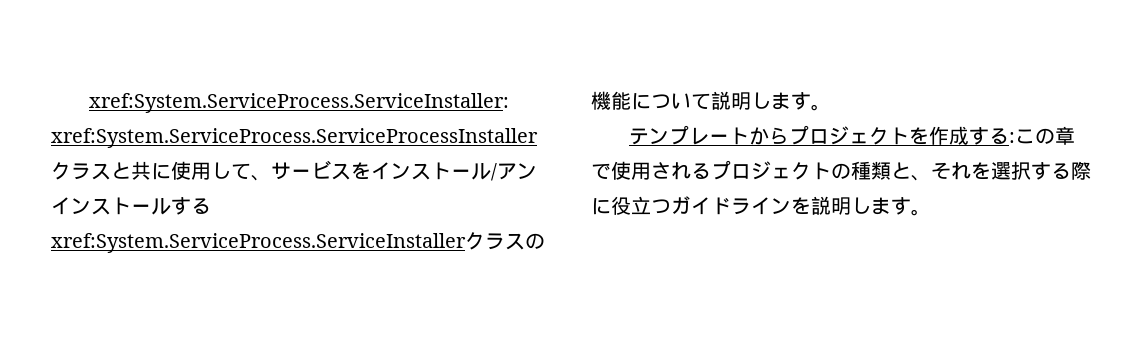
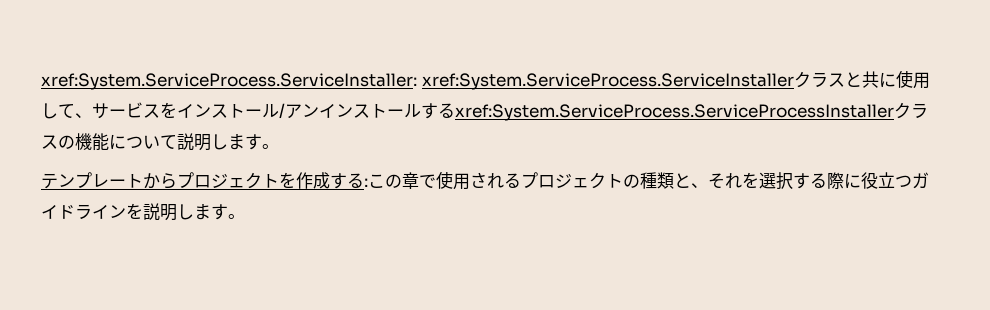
[51,128,538,148] xref:System.ServiceProcess.ServiceProcessInstaller -> [421,73,794,90] xref:System.ServiceProcess.ServiceInstaller
[51,233,466,253] xref:System.ServiceProcess.ServiceInstaller -> [455,104,894,121] xref:System.ServiceProcess.ServiceProcessInstaller

